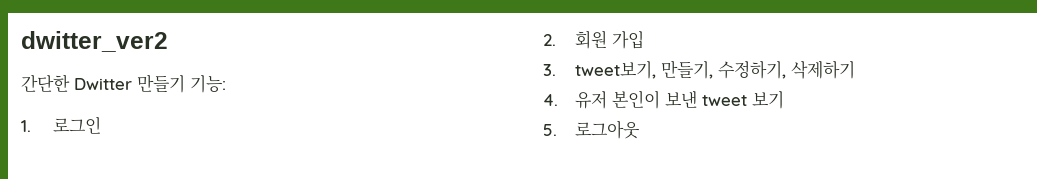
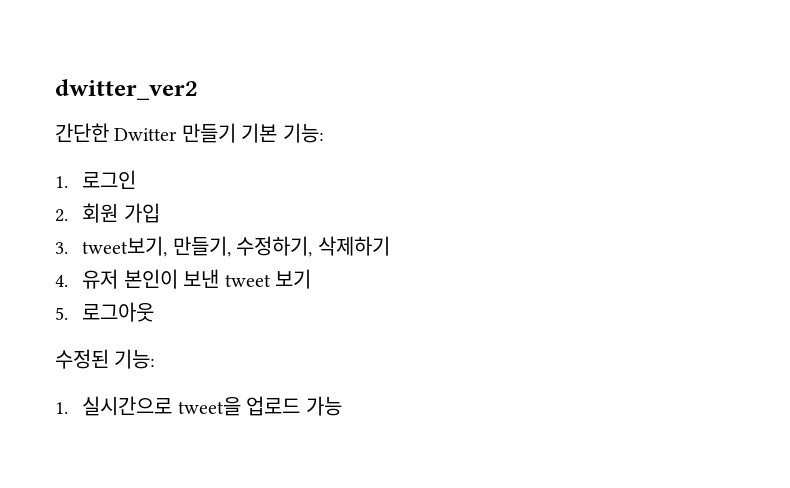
(185, 83) none -> [241,123,278,143] 기본
(641, 129) none -> [55,349,156,369] [55,396,342,416] // 수정된 기능: // 1. 실시간으로 tweet을 업로드 가능

